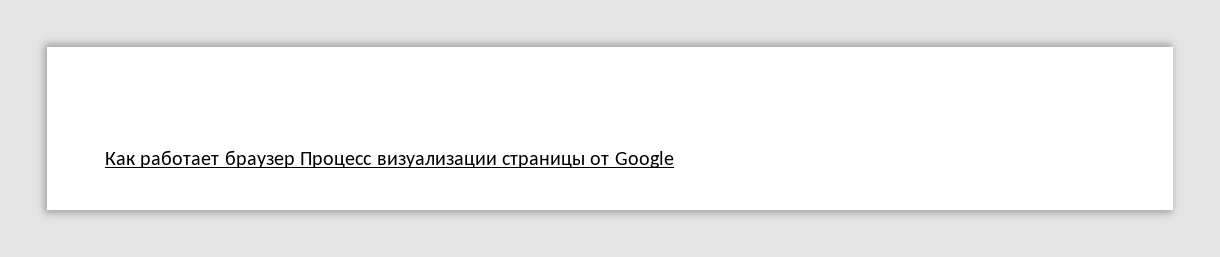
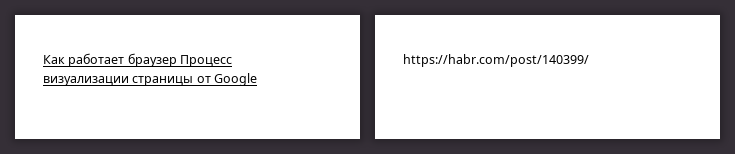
(674, 159) none -> [403,54,589,67] https://habr.com/post/140399/

